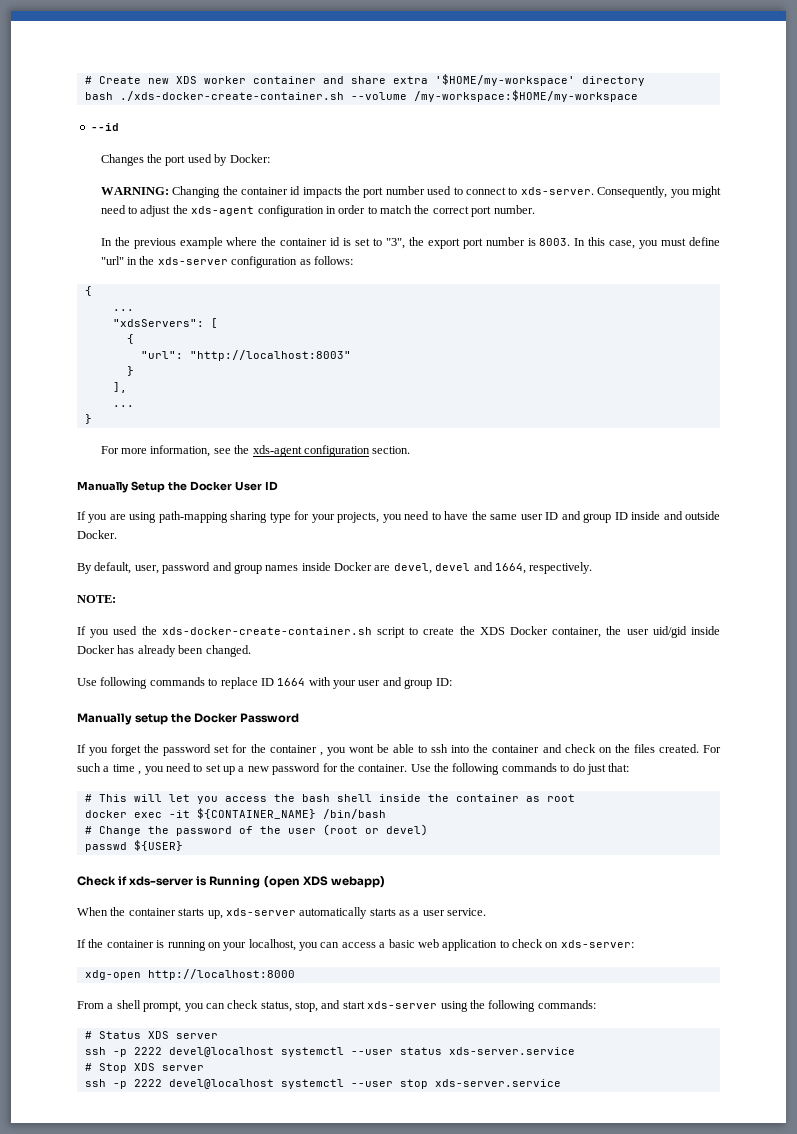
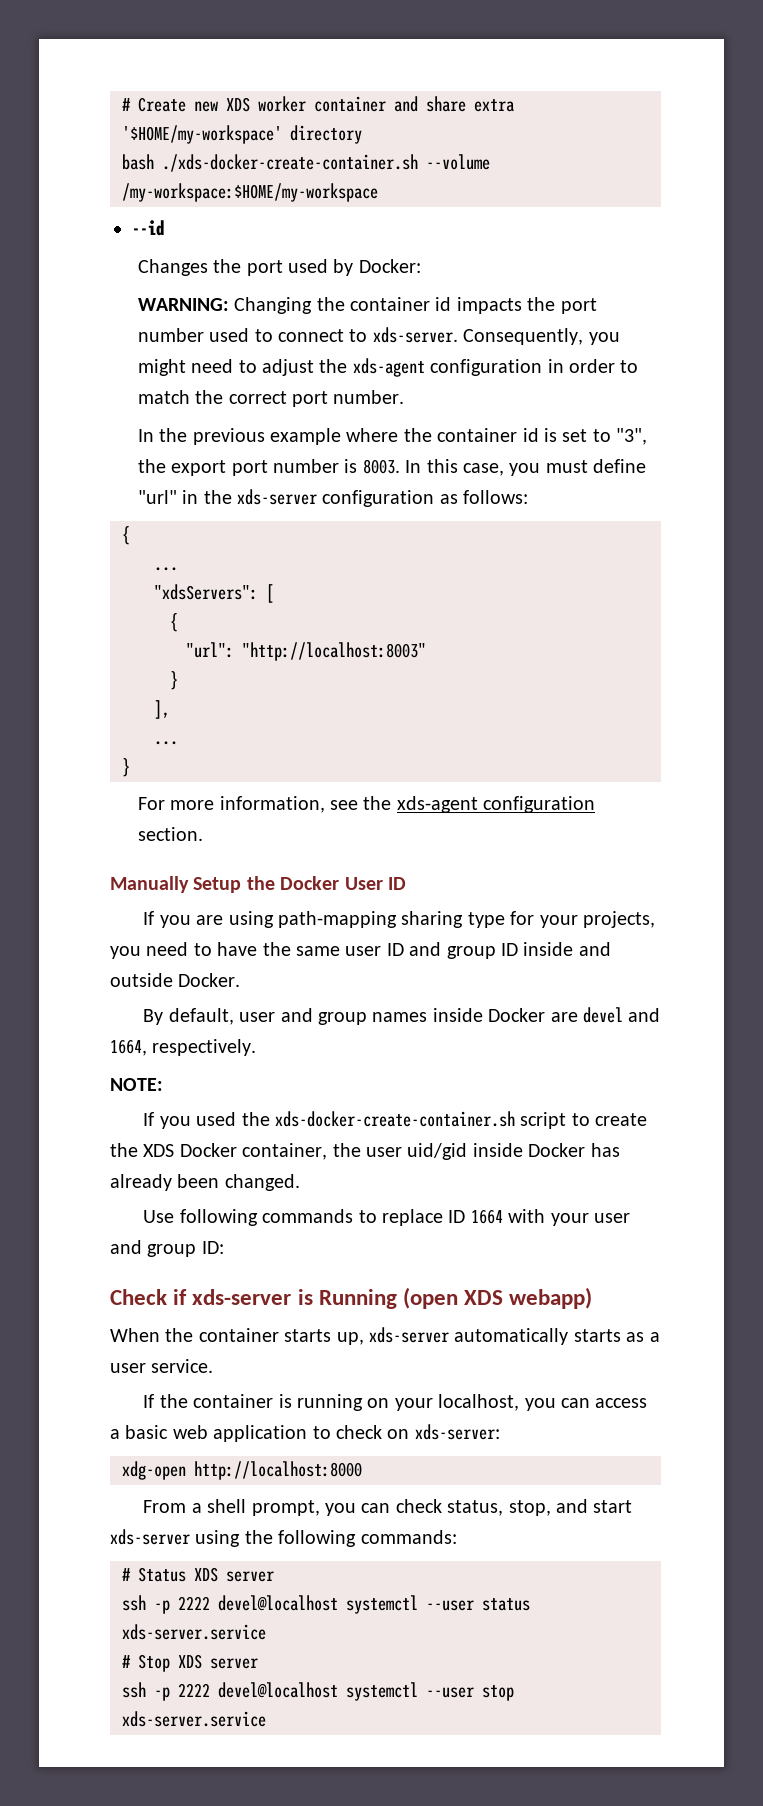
[134,562,211,574] user, password -> [239,1012,276,1022] user
[393,563,432,574] devel, -> (578, 1017) none
[77,713,300,725] [77,744,722,756] [77,763,630,775] [84,794,575,804] [84,808,386,819] [84,824,428,836] [84,840,183,852] // Manually setup the Docker Password // If you forget the password set for the container , you wont be able to ssh into the container and check on the files created. For such a time , you need to set up a new password for the container. Use the following commands to do just that: // # This will let you access the bash shell inside the container as root // docker exec -it ${CONTAINER_NAME} /bin/bash // # Change the password of the user (root or devel) // passwd ${USER} -> (224, 1247) none

